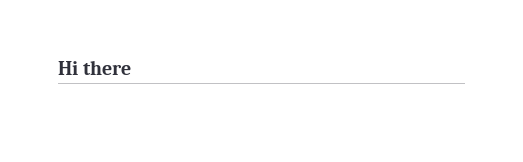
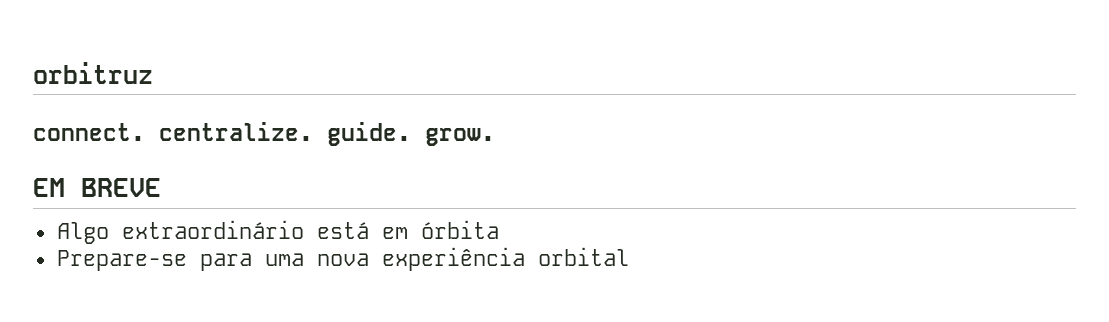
[58,60,132,75] Hi there -> [33,62,153,84] [33,122,495,146] [33,178,161,197] [56,220,499,244] [56,247,629,271] orbitruz // connect. centralize. guide. grow. // EM BREVE // Algo extraordinário está em órbita // Prepare-se para uma nova experiência orbital

